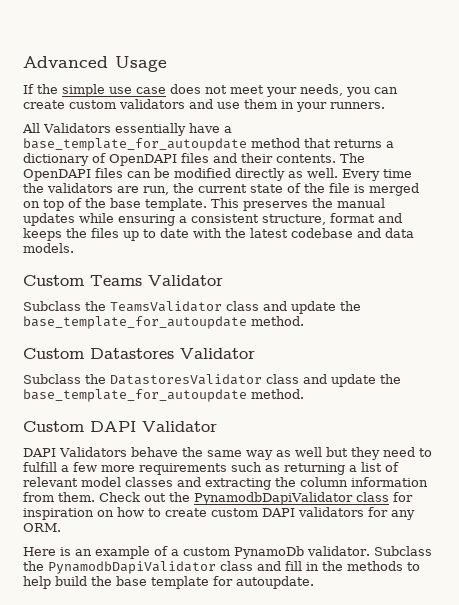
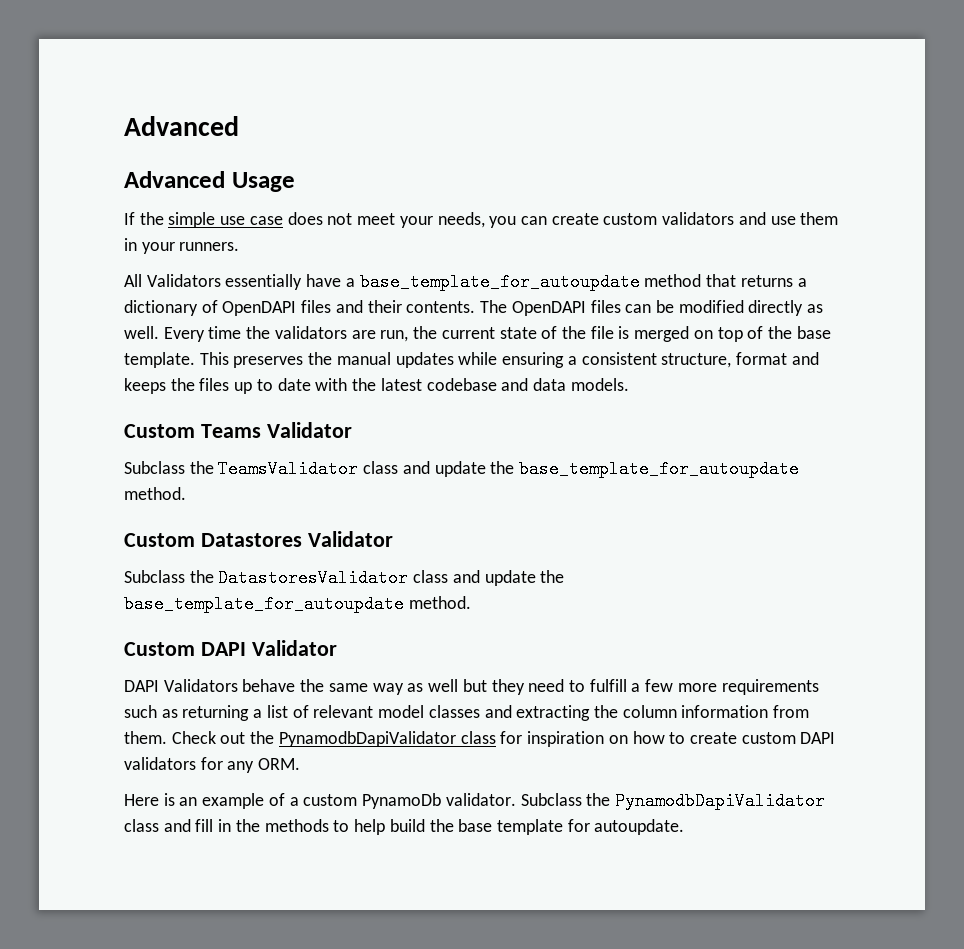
[23,56,108,68] Advanced -> [124,116,239,136] [124,171,225,188] Advanced // Advanced

